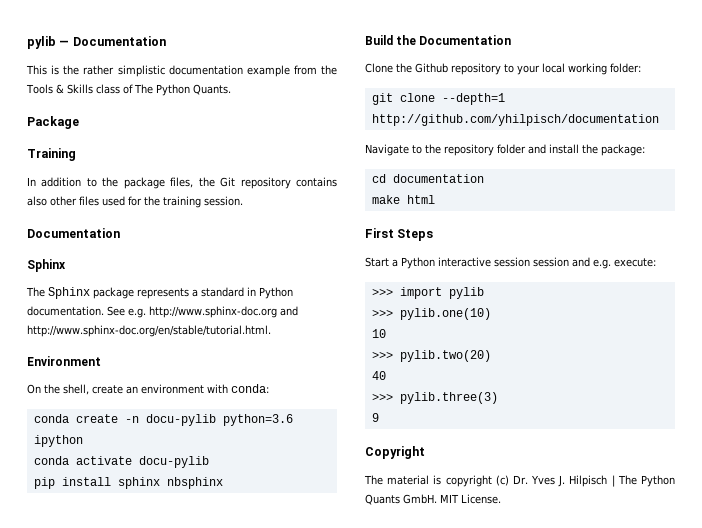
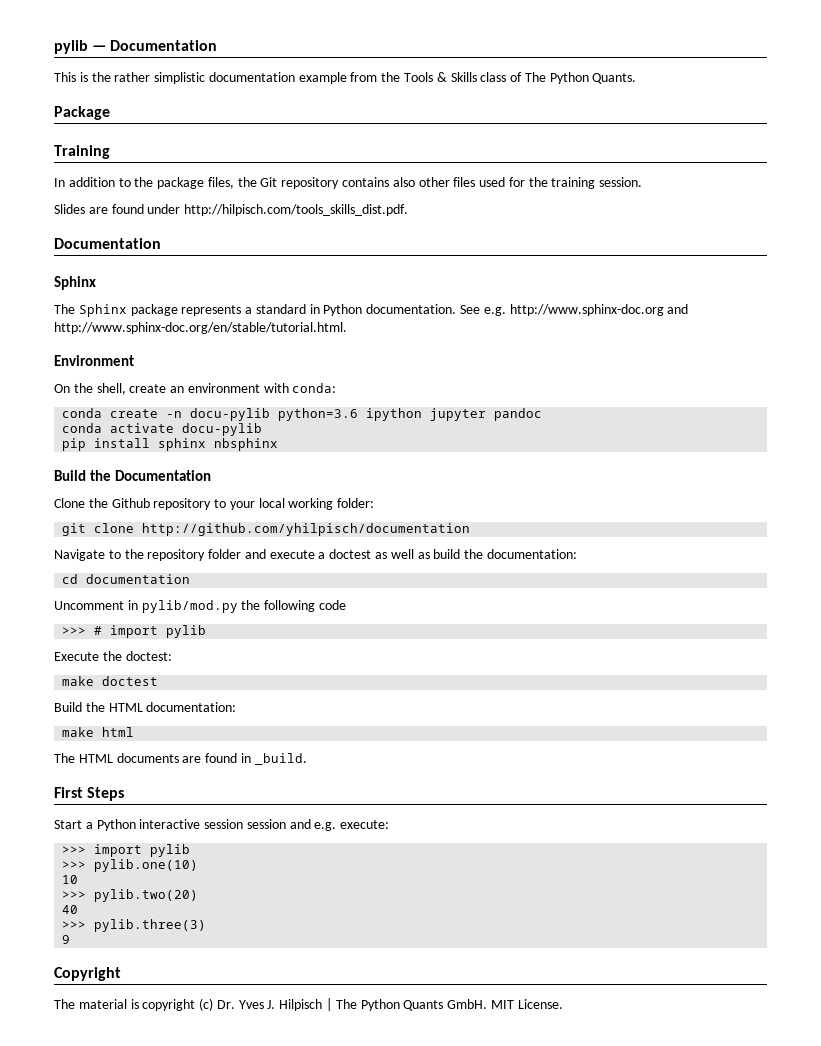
(243, 201) none -> [54,204,409,216] // Slides are found under http://hilpisch.com/tools_skills_dist.pdf.
(83, 441) none -> [430,408,543,421] jupyter pandoc
[441,93,505,105] --depth=1 -> (135, 528) none
[549,144,645,156] [371,174,484,183] [371,195,435,204] install the package: // cd documentation // make html -> [269,549,577,559] [62,574,191,584] [54,600,346,613] [62,625,207,638] [54,651,172,661] [62,676,159,686] [54,702,237,712] [62,727,135,737] [54,753,307,765] execute a doctest as well as build the documentation: // cd documentation // Uncomment in pylib/mod.py the following code // >>> # import pylib // Execute the doctest: // make doctest // Build the HTML documentation: // make html // The HTML documents are found in _build.

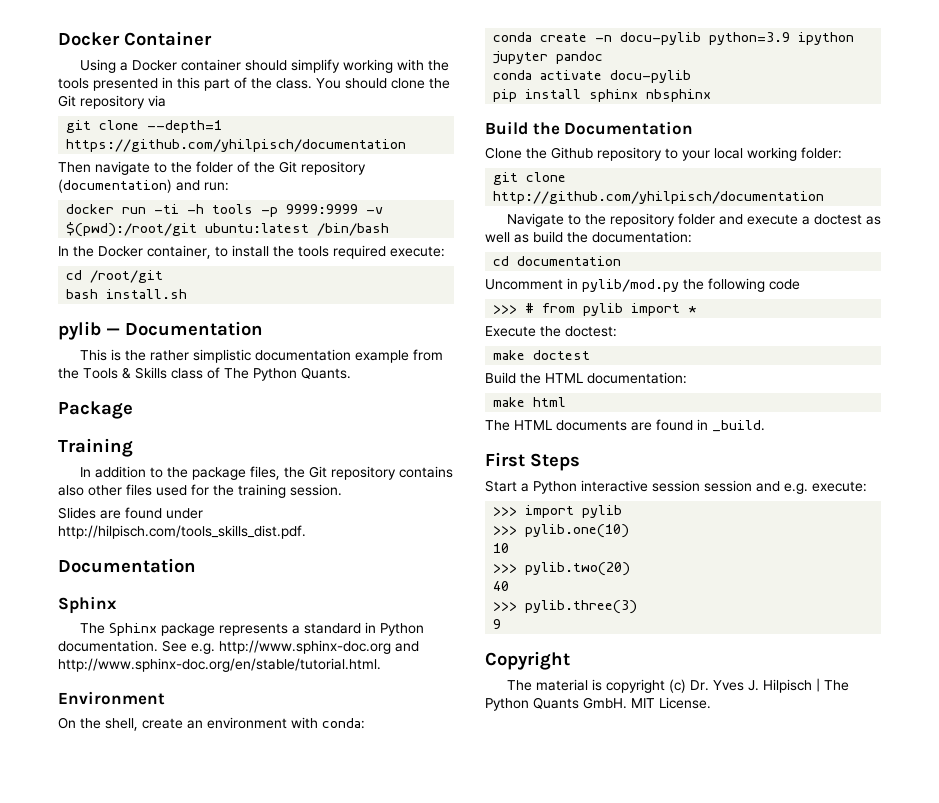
(54, 47) none -> [58,31,212,46] [79,59,449,73] [58,77,450,91] [58,95,166,109] [66,120,223,133] [66,139,407,152] [58,161,366,175] [58,179,229,193] [66,204,384,217] [66,222,390,237] [58,245,445,259] [66,270,164,283] [66,289,188,299] Docker Container // Using a Docker container should simplify working with the tools presented in this part of the class. You should clone the Git repository via // git clone --depth=1 https://github.com/yhilpisch/documentation // Then navigate to the folder of the Git repository (documentation) and run: // docker run -ti -h tools -p 9999:9999 -v $(pwd):/root/git ubuntu:latest /bin/bash // In the Docker container, to install the tools required execute: // cd /root/git // bash install.sh //
[278,408,359,421] python=3.6 -> [709,32,791,45] python=3.9
[110,625,207,638] import pylib -> [542,303,697,316] from pylib import *

